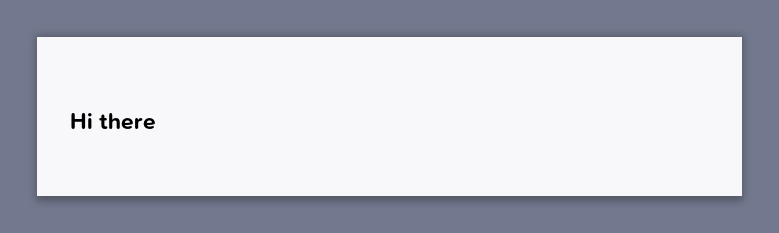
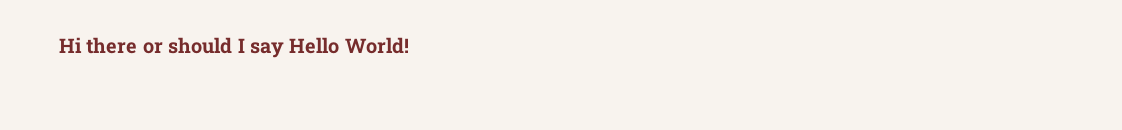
(157, 121) none -> [142,37,409,58] or should I say Hello World!

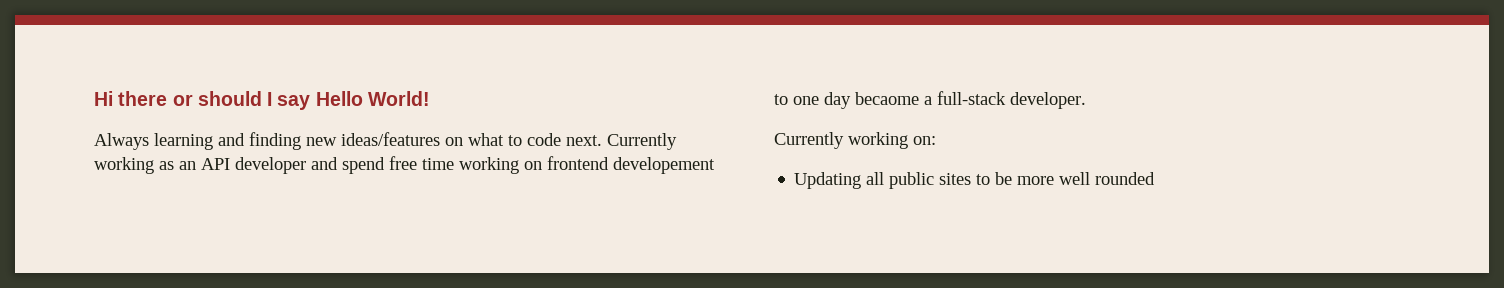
(409, 45) none -> [94,132,677,150] [94,156,715,174] [774,91,1086,109] [774,132,936,149] [794,172,1156,189] // Always learning and finding new ideas/features on what to code next. Currently working as an API developer and spend free time working on frontend developement to one day becaome a full-stack developer. // Currently working on: // Updating all public sites to be more well rounded

